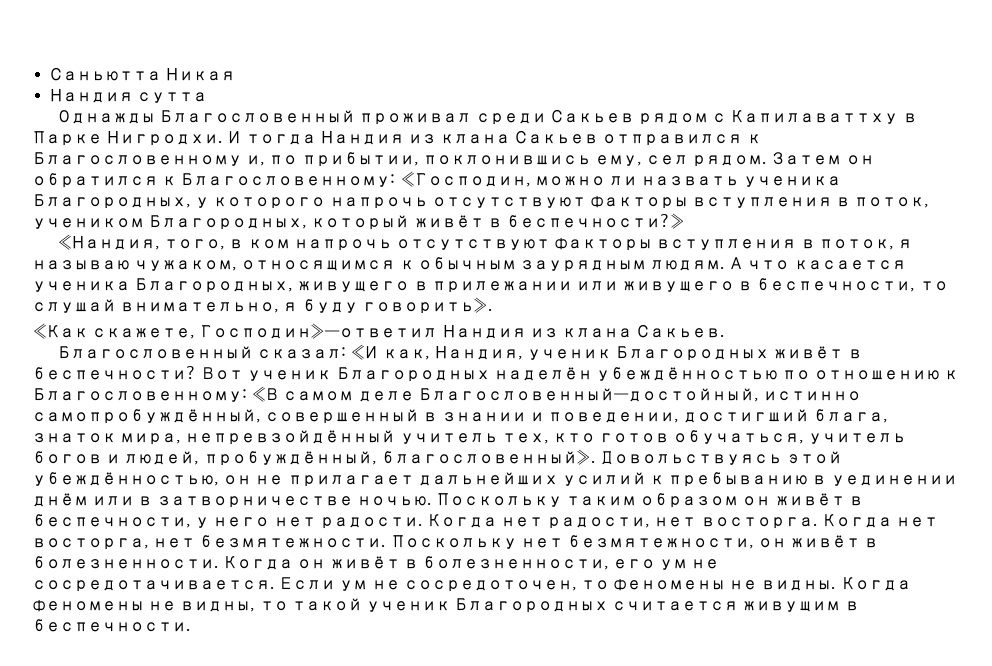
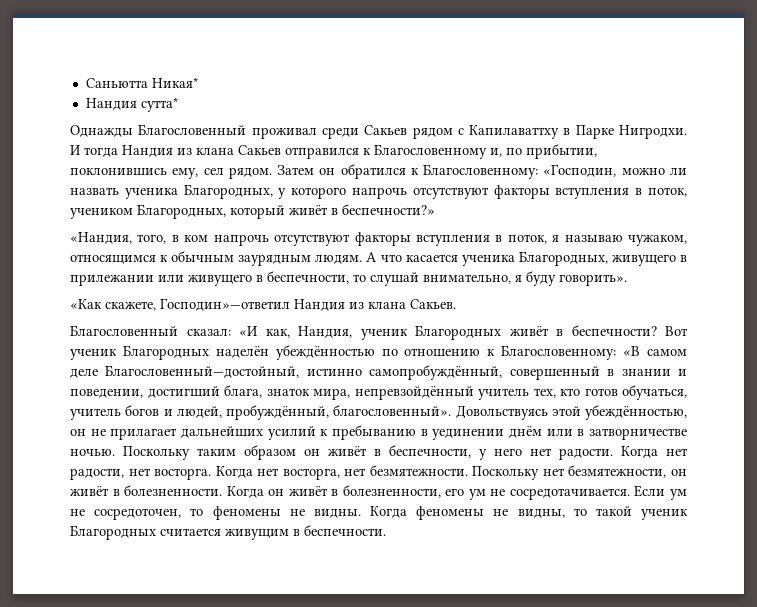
[165,67,236,81] [49,88,208,103] Никая // Нандия сутта -> [151,77,198,88] [85,97,178,112] Никая* // Нандия сутта*

